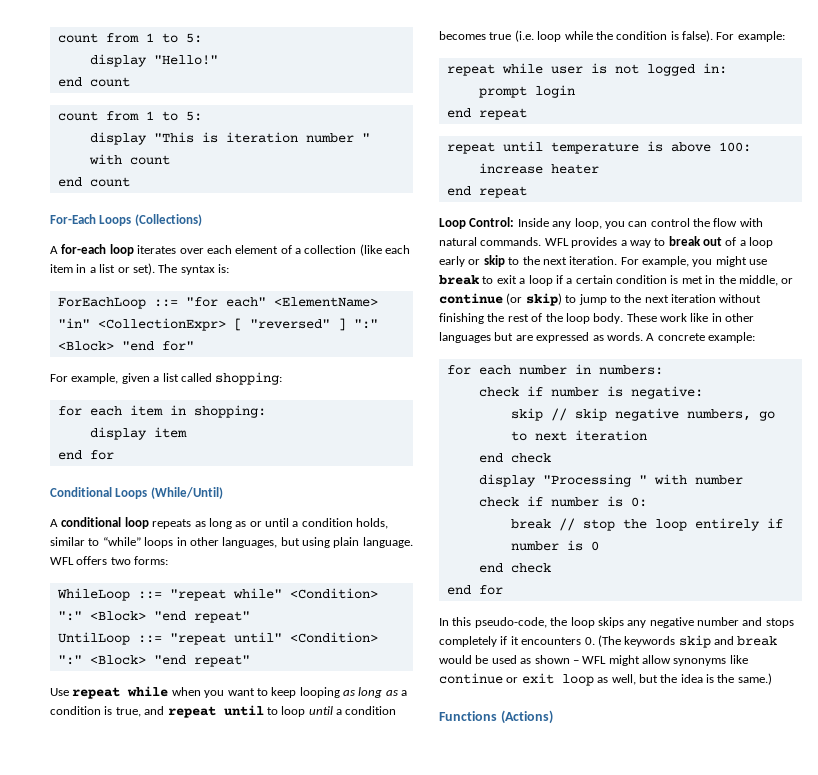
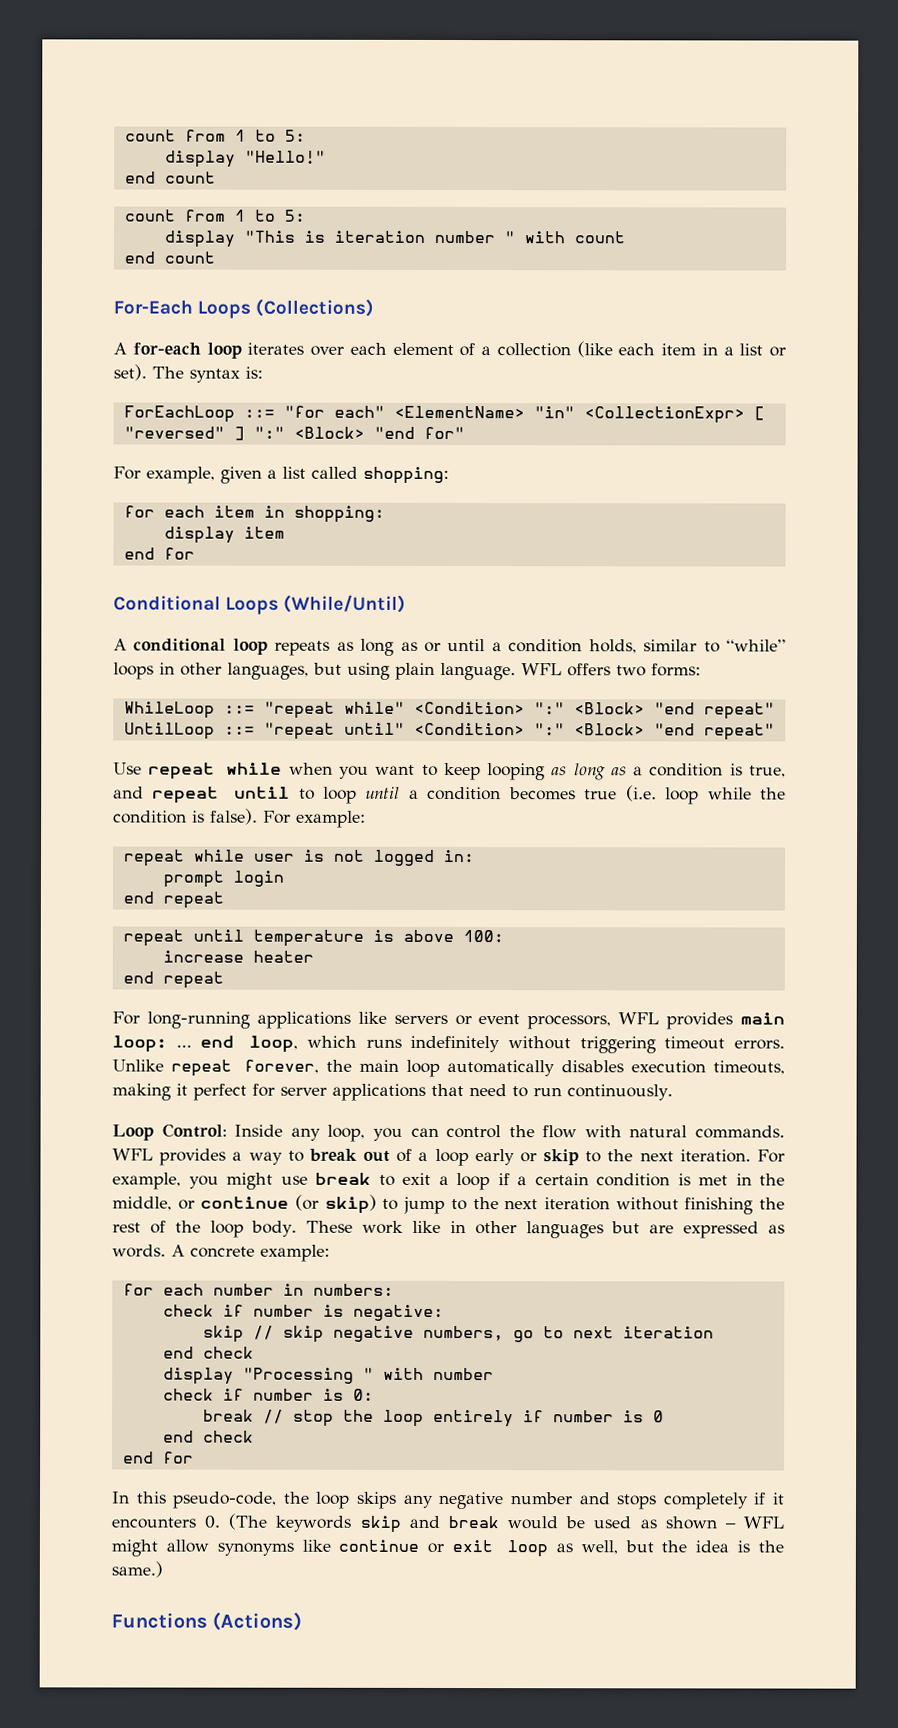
(527, 192) none -> [112,1011,785,1030] [112,1035,785,1054] [112,1059,785,1077] [112,1083,673,1101] // For long-running applications like servers or event processors, WFL provides main loop: ... end loop, which runs indefinitely without triggering timeout errors. Unlike repeat forever, the main loop automatically disables execution timeouts, making it perfect for server applications that need to run continuously.

